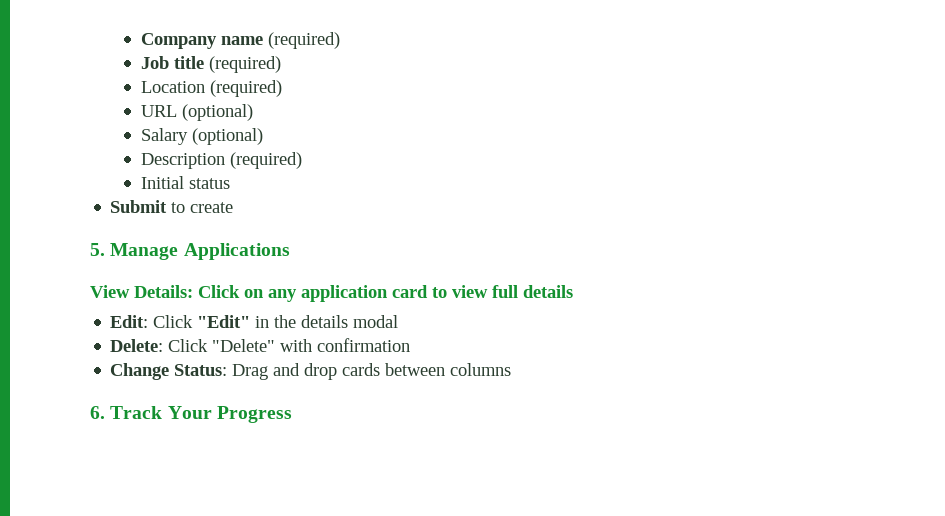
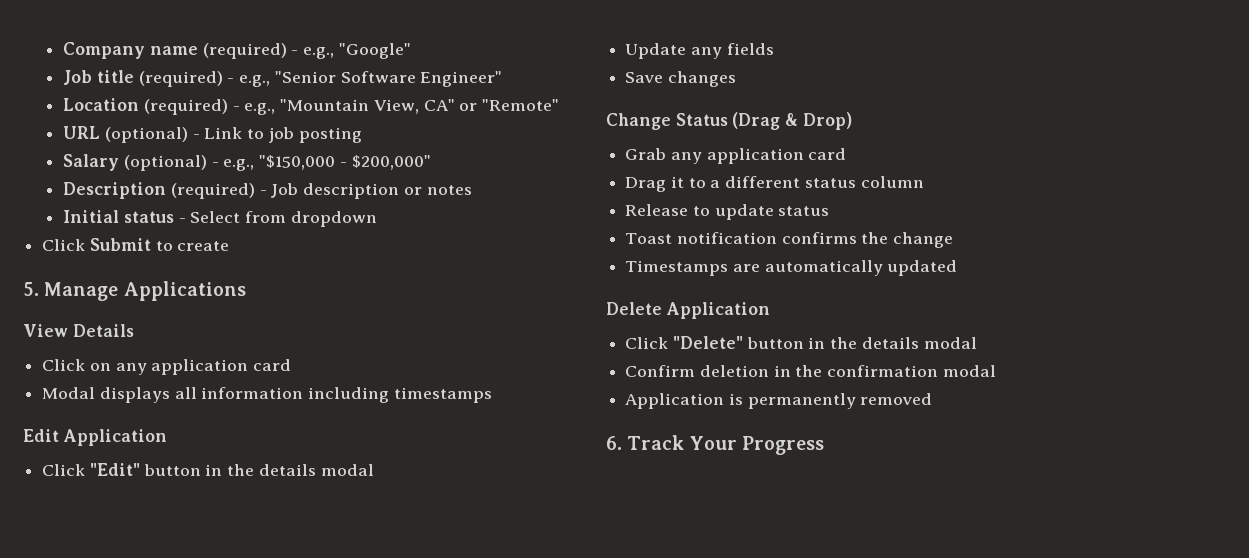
(340, 40) none -> [291,43,411,59] - e.g., "Google"
[140,80,282,97] [140,104,253,121] [140,128,263,145] [140,152,302,169] [140,176,230,189] // Location (required) // URL (optional) // Salary (optional) // Description (required) // Initial status // -> [227,71,503,87] [63,98,559,115] [63,126,362,143] [63,154,431,171] [63,182,472,199] [63,210,377,227] [42,239,86,251] - e.g., "Senior Software Engineer" // Location (required) - e.g., "Mountain View, CA" or "Remote" // URL (optional) - Link to job posting // Salary (optional) - e.g., "$150,000 - $200,000" // Description (required) - Job description or notes // Initial status - Select from dropdown // Click
[134,285,193,298] Details: -> [72,324,134,337] Details //
[432,285,573,298] [110,315,149,328] to view full details // Edit: -> [42,387,492,403] [23,429,167,446] // Modal displays all information including timestamps // Edit Application //
[255,315,399,328] [110,338,411,352] [110,363,512,380] in the details modal // Delete: Click "Delete" with confirmation // Change Status: Drag and drop cards between columns -> [143,464,374,476] [625,43,774,59] [625,71,736,87] [606,112,852,130] [625,148,847,164] [625,176,924,192] [625,204,830,220] [625,232,954,248] [625,260,958,276] [606,302,770,319] [625,336,977,349] [625,365,996,377] [625,393,933,409] button in the details modal // Update any fields // Save changes // Change Status (Drag & Drop) // Grab any application card // Drag it to a different status column // Release to update status // Toast notification confirms the change // Timestamps are automatically updated // Delete Application // Click "Delete" button in the details modal // Confirm deletion in the confirmation modal // Application is permanently removed

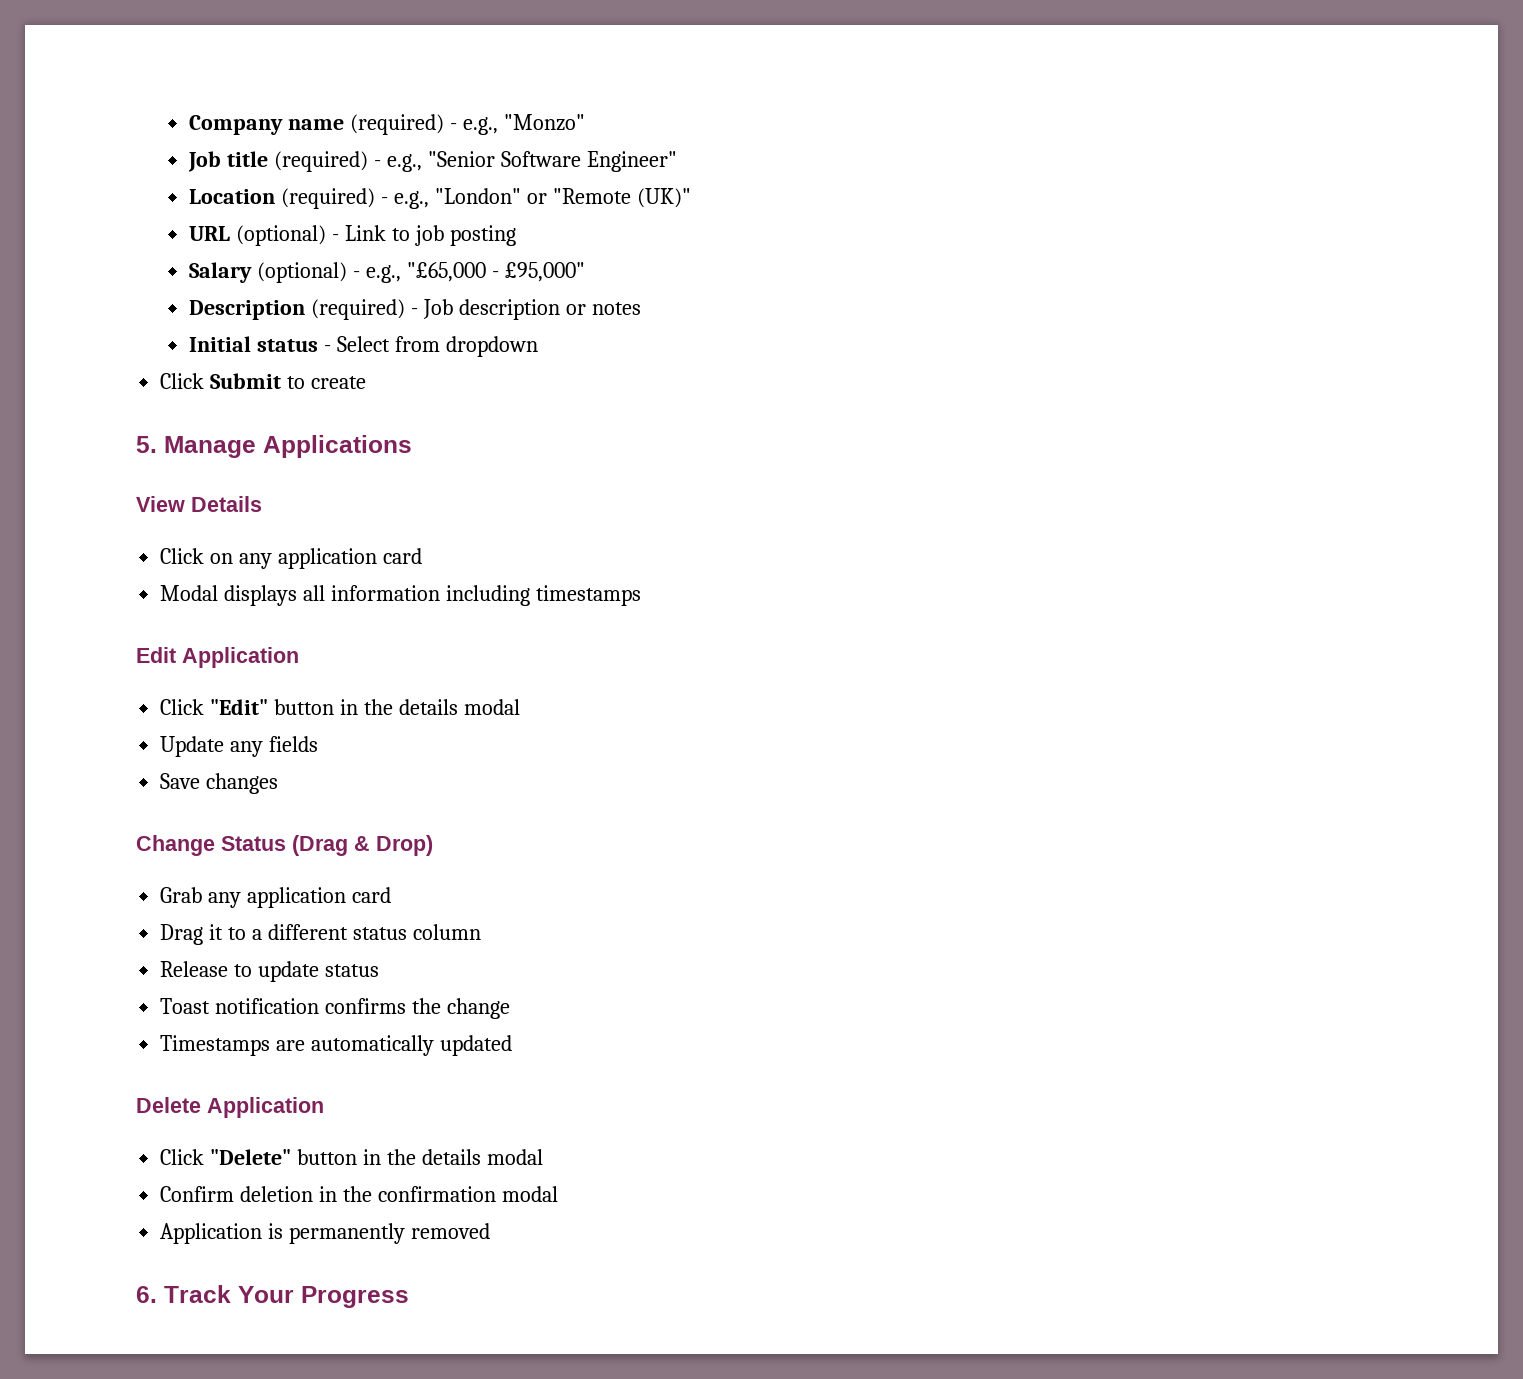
[338,43,411,59] "Google" -> [503,114,585,131] "Monzo"
[280,99,559,114] "Mountain View, CA" or "Remote" -> [434,188,691,208] "London" or "Remote (UK)"
[259,155,431,170] "$150,000 - $200,000" -> [406,262,585,282] "£65,000 - £95,000"

